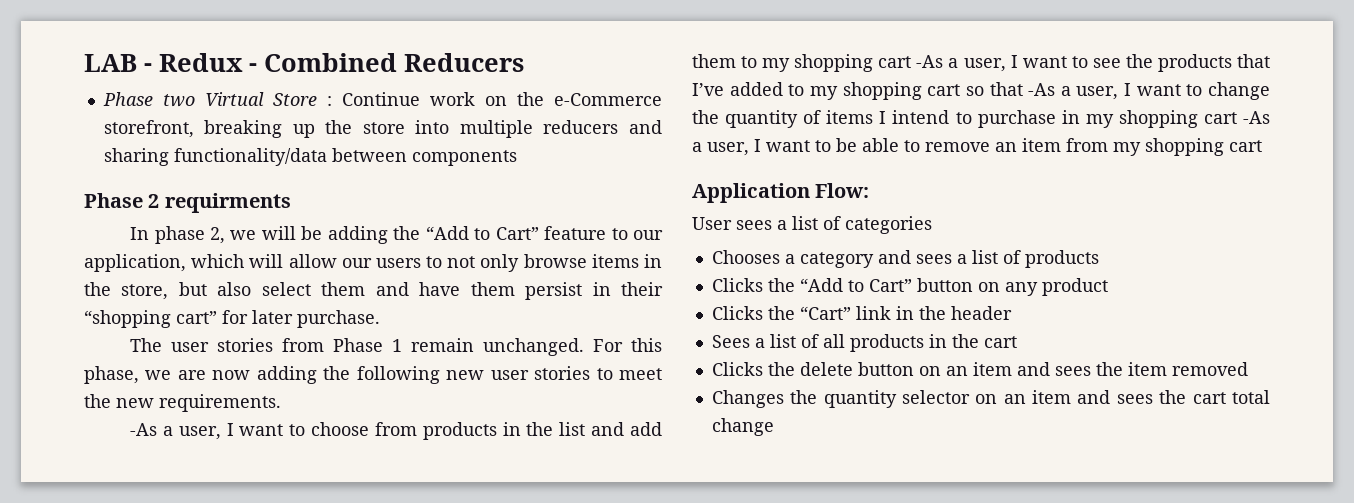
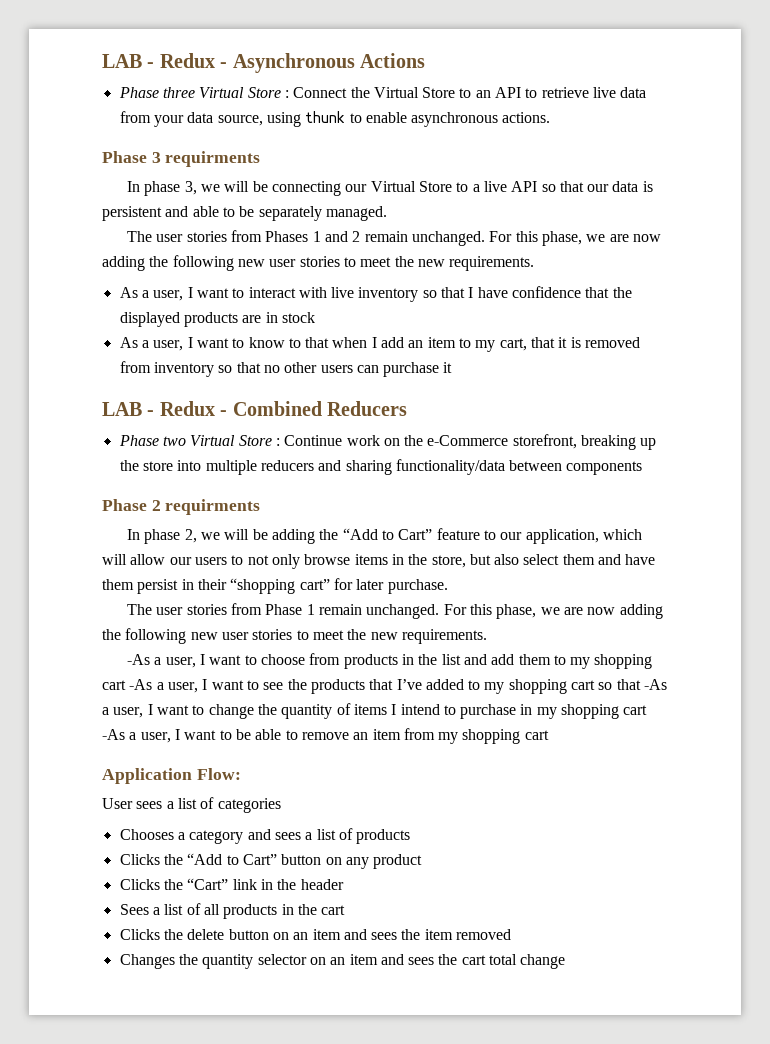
[84,53,257,72] LAB - Redux - -> [102,53,425,73] [118,87,647,98] [119,111,551,127] [102,151,261,167] [127,181,653,196] [102,206,387,221] [127,230,661,246] [102,255,535,271] [119,286,632,302] [119,312,315,327] [119,337,640,352] [119,361,453,377] [102,401,228,416] LAB - Redux - Asynchronous Actions // Phase three Virtual Store : Connect the Virtual Store to an API to retrieve live data from your data source, using thunk to enable asynchronous actions. // Phase 3 requirments // In phase 3, we will be connecting our Virtual Store to a live API so that our data is persistent and able to be separately managed. // The user stories from Phases 1 and 2 remain unchanged. For this phase, we are now adding the following new user stories to meet the new requirements. // As a user, I want to interact with live inventory so that I have confidence that the displayed products are in stock // As a user, I want to know to that when I add an item to my cart, that it is removed from inventory so that no other users can purchase it // LAB - Redux -

